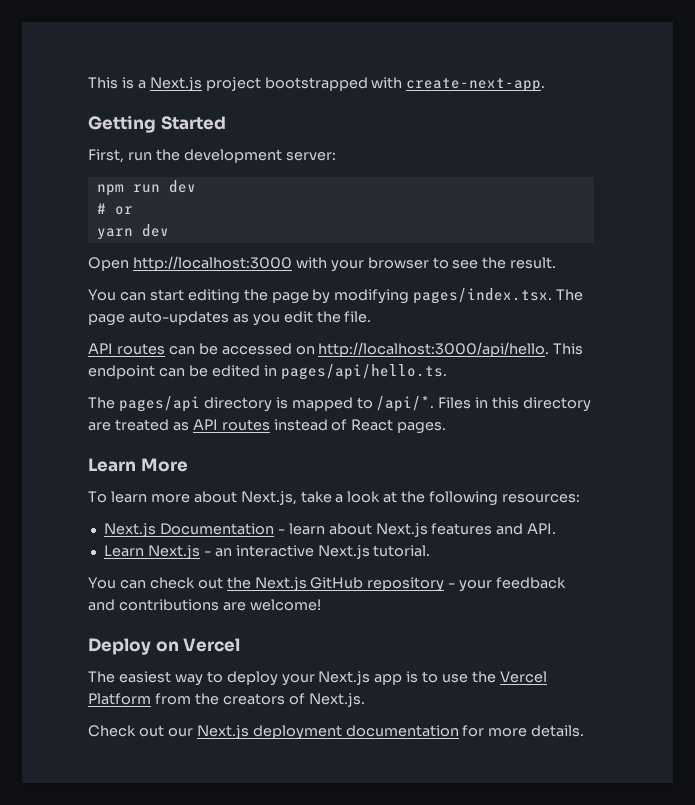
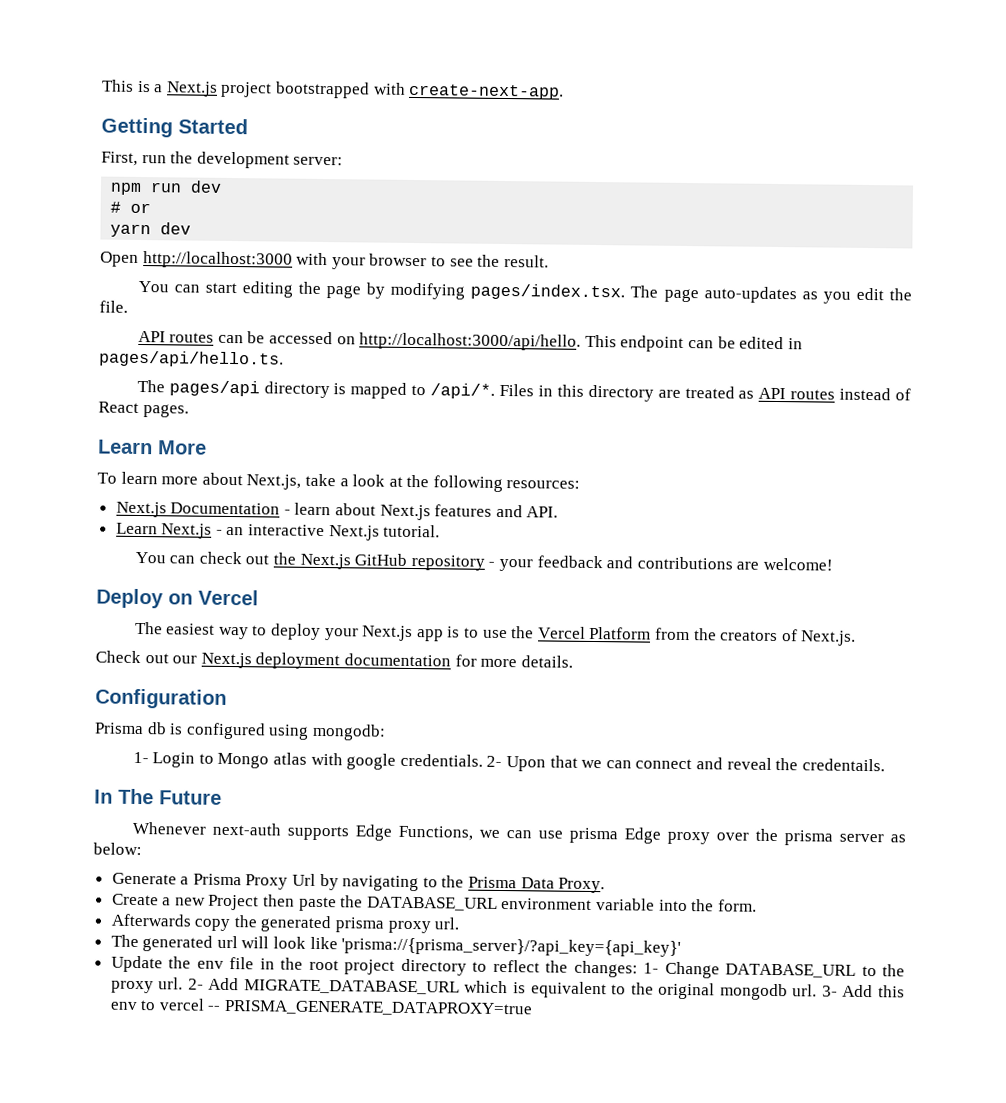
(585, 731) none -> [95,688,227,709] [94,722,386,741] [132,751,885,772] [94,788,222,805] [131,821,907,846] [93,842,142,856] [111,872,606,894] [111,893,757,912] [110,913,460,934] [110,934,682,957] [110,955,906,979] [110,977,905,1001] [109,998,534,1017] // Configuration // Prisma db is configured using mongodb: // 1- Login to Mongo atlas with google credentials. 2- Upon that we can connect and reveal the credentails. // In The Future // Whenever next-auth supports Edge Functions, we can use prisma Edge proxy over the prisma server as below: // Generate a Prisma Proxy Url by navigating to the Prisma Data Proxy. // Create a new Project then paste the DATABASE_URL environment variable into the form. // Afterwards copy the generated prisma proxy url. // The generated url will look like 'prisma://{prisma_server}/?api_key={api_key}' // Update the env file in the root project directory to reflect the changes: 1- Change DATABASE_URL to the proxy url. 2- Add MIGRATE_DATABASE_URL which is equivalent to the original mongodb url. 3- Add this env to vercel -- PRISMA_GENERATE_DATAPROXY=true

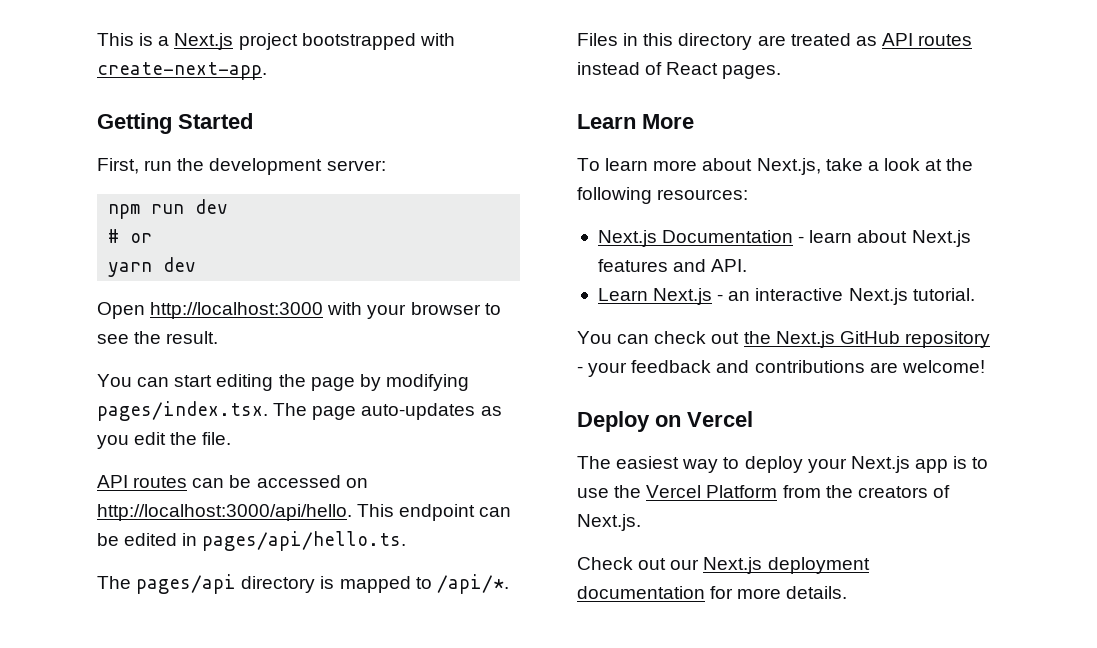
[95,688,227,709] [94,722,386,741] [132,751,885,772] [94,788,222,805] [131,821,907,846] [93,842,142,856] [111,872,606,894] [111,893,757,912] [110,913,460,934] [110,934,682,957] [110,955,906,979] [110,977,905,1001] [109,998,534,1017] // Configuration // Prisma db is configured using mongodb: // 1- Login to Mongo atlas with google credentials. 2- Upon that we can connect and reveal the credentails. // In The Future // Whenever next-auth supports Edge Functions, we can use prisma Edge proxy over the prisma server as below: // Generate a Prisma Proxy Url by navigating to the Prisma Data Proxy. // Create a new Project then paste the DATABASE_URL environment variable into the form. // Afterwards copy the generated prisma proxy url. // The generated url will look like 'prisma://{prisma_server}/?api_key={api_key}' // Update the env file in the root project directory to reflect the changes: 1- Change DATABASE_URL to the proxy url. 2- Add MIGRATE_DATABASE_URL which is equivalent to the original mongodb url. 3- Add this env to vercel -- PRISMA_GENERATE_DATAPROXY=true -> (848, 592) none

